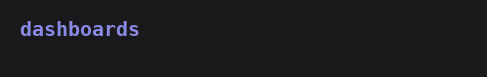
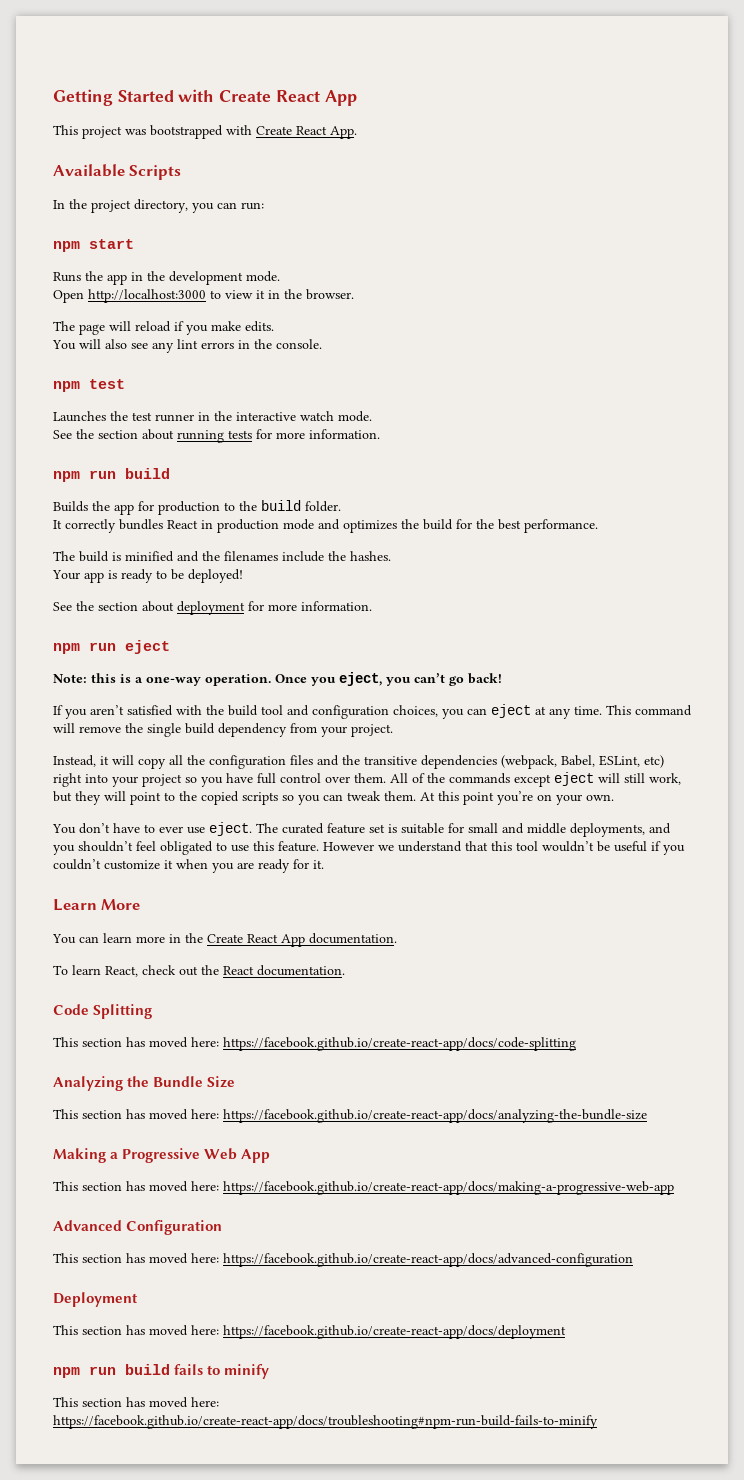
[20,21,140,36] dashboards -> [53,89,357,106] [53,125,357,139] [53,164,182,180] [53,199,264,213] [53,239,134,252] [53,271,280,285] [53,289,354,303] [53,321,274,335] [52,339,322,353] [53,379,125,392] [53,411,372,422] [53,429,380,443] [53,468,170,482] [53,500,341,515] [53,519,598,533] [53,551,391,562] [52,569,243,583] [53,601,372,615] [53,640,170,654] [53,672,502,686] [53,704,692,719] [53,723,393,737] [53,755,664,769] [53,772,681,787] [53,791,614,805] [52,822,671,837] [53,841,685,855] [53,859,324,873] [53,899,141,911] [52,933,397,947] [53,965,345,977] [53,1004,153,1019] [53,1037,576,1051] [53,1076,236,1091] [53,1109,647,1123] [53,1148,271,1163] [53,1181,674,1195] [53,1220,223,1235] [53,1253,633,1267] [53,1292,138,1307] [53,1325,566,1339] [53,1364,270,1379] [53,1397,219,1408] [53,1415,598,1429] Getting Started with Create React App // This project was bootstrapped with Create React App. // Available Scripts // In the project directory, you can run: // npm start // Runs the app in the development mode. // Open http://localhost:3000 to view it in the browser. // The page will reload if you make edits. // You will also see any lint errors in the console. // npm test // Launches the test runner in the interactive watch mode. // See the section about running tests for more information. // npm run build // Builds the app for production to the build folder. // It correctly bundles React in production mode and optimizes the build for the best performance. // The build is minified and the filenames include the hashes. // Your app is ready to be deployed! // See the section about deployment for more information. // npm run eject // Note: this is a one-way operation. Once you eject, you can’t go back! // If you aren’t satisfied with the build tool and configuration choices, you can eject at any time. This command will remove the single build dependency from your project. // Instead, it will copy all the configuration files and the transitive dependencies (webpack, Babel, ESLint, etc) right into your project so you have full control over them. All of the commands except eject will still work, but they will point to the copied scripts so you can tweak them. At this point you’re on your own. // You don’t have to ever use eject. The curated feature set is suitable for small and middle deployments, and you shouldn’t feel obligated to use this feature. However we understand that this tool wouldn’t be useful if you couldn’t customize it when you are ready for it. // Learn More // You can learn more in the Create React App documentation. // To learn React, check out the React documentation. // Code Splitting // This section has moved here: https://facebook.github.io/create-react-app/docs/code-splitting // Analyzing the Bundle Size // This section has moved here: https://facebook.github.io/create-react-app/docs/analyzing-the-bundle-size // Making a Progressive Web App // This section has moved here: https://facebook.github.io/create-react-app/docs/making-a-progressive-web-app // Advanced Configuration // This section has moved here: https://facebook.github.io/create-react-app/docs/advanced-configuration // Deployment // This section has moved here: https://facebook.github.io/create-react-app/docs/deployment // npm run build fails to minify // This section has moved here: https://facebook.github.io/create-react-app/docs/troubleshooting#npm-run-build-fails-to-minify

